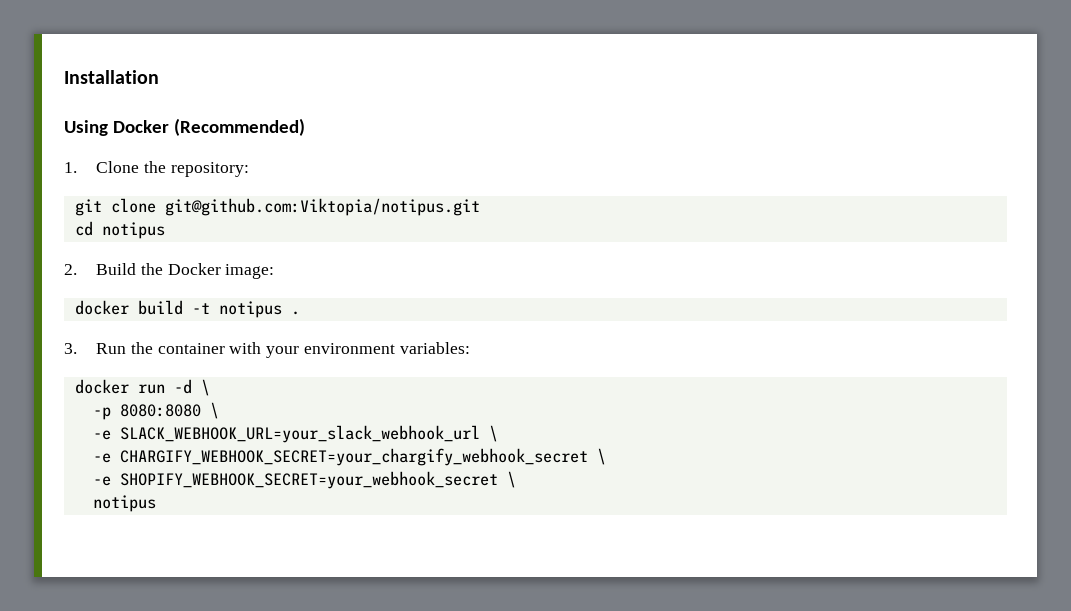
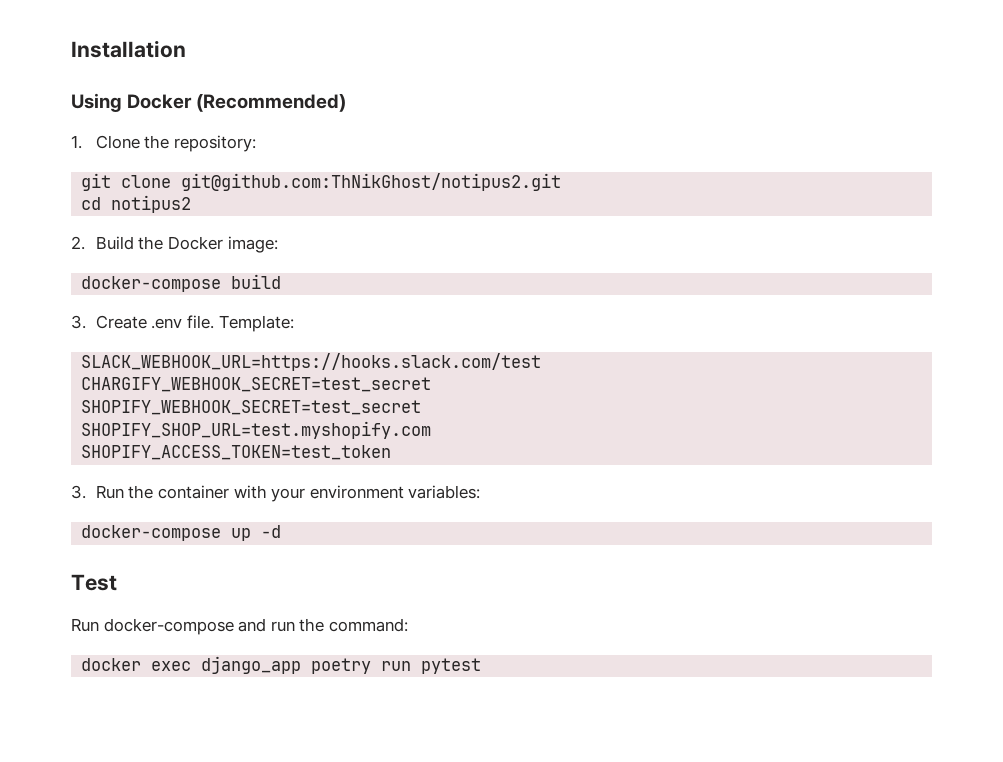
[164,198,480,216] git@github.com:Viktopia/notipus.git -> [181,173,562,191] git@github.com:ThNikGhost/notipus2.git
[101,222,165,239] notipus -> [111,195,192,213] notipus2
[74,300,129,315] docker -> [81,276,222,292] docker-compose
[191,301,300,318] -t notipus . -> [71,315,294,332] [81,353,542,371] [81,377,432,392] [81,400,422,415] [81,421,432,439] [81,445,392,460] // 3. Create .env file. Template: // SLACK_WEBHOOK_URL=https://hooks.slack.com/test // CHARGIFY_WEBHOOK_SECRET=test_secret // SHOPIFY_WEBHOOK_SECRET=test_secret // SHOPIFY_SHOP_URL=test.myshopify.com // SHOPIFY_ACCESS_TOKEN=test_token
[74,379,210,396] [92,402,219,420] [92,425,498,443] [92,448,606,466] [92,471,516,489] [92,495,156,512] docker run -d \ // -p 8080:8080 \ // -e SLACK_WEBHOOK_URL=your_slack_webhook_url \ // -e CHARGIFY_WEBHOOK_SECRET=your_chargify_webhook_secret \ // -e SHOPIFY_WEBHOOK_SECRET=your_webhook_secret \ // notipus -> [81,525,282,541] [71,574,117,591] [71,618,408,635] [81,656,482,674] docker-compose up -d // Test // Run docker-compose and run the command: // docker exec django_app poetry run pytest

